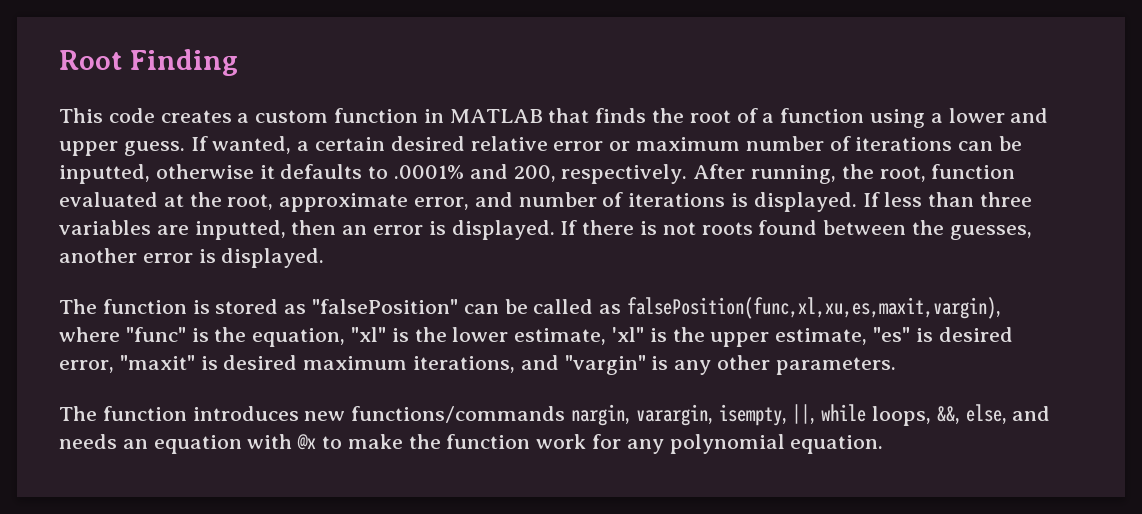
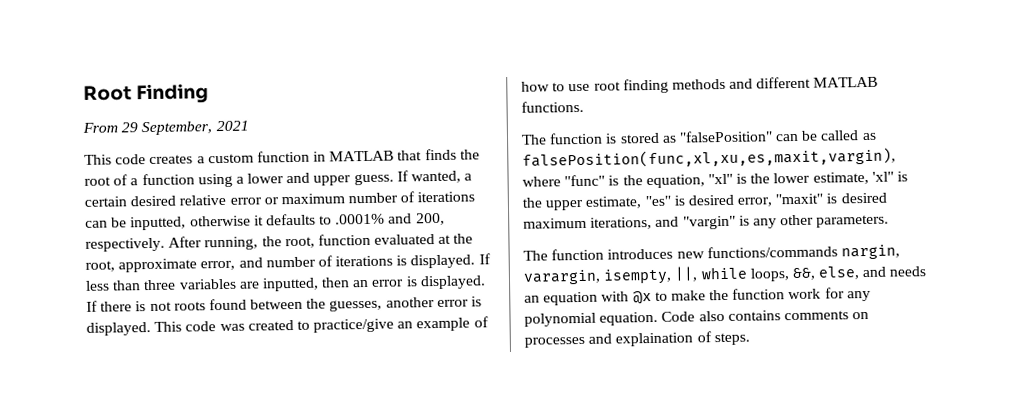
(238, 62) none -> [82,120,249,136] // From 29 September, 2021
(325, 258) none -> [154,316,489,333] [521,76,879,94] [521,100,584,113] This code was created to practice/give an example of how to use root finding methods and different MATLAB functions.
(884, 444) none -> [661,310,870,322] [524,331,750,348] Code also contains comments on processes and explaination of steps.

